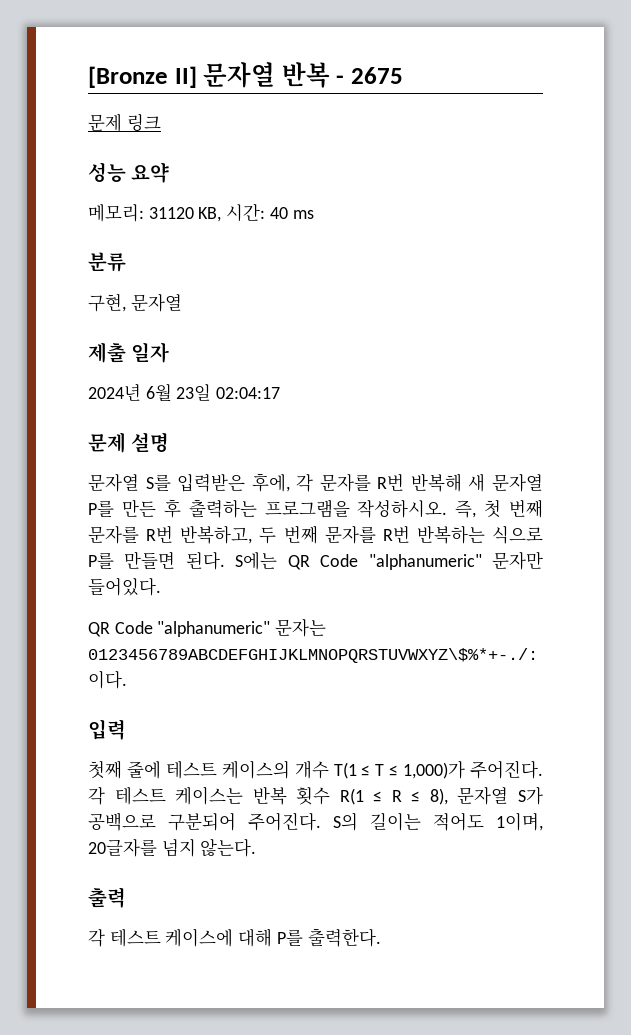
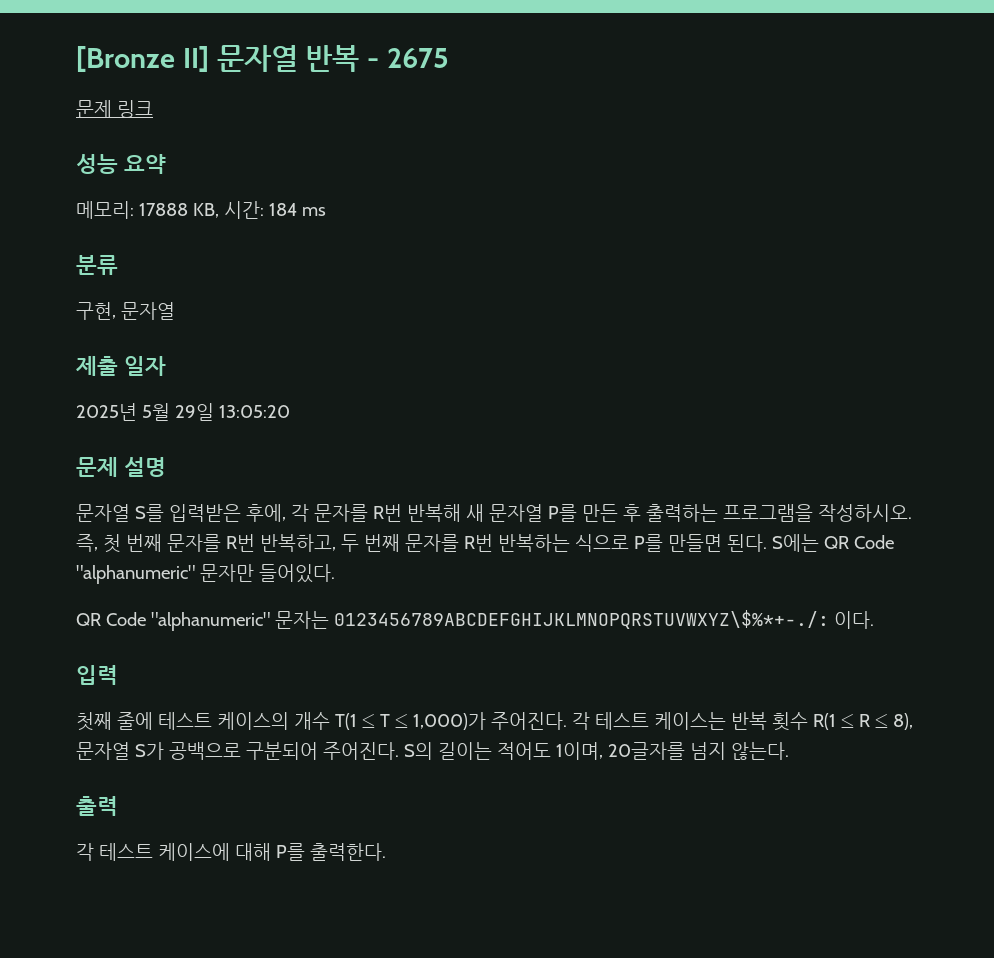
[148,207,194,219] 31120 -> [138,203,188,216] 17888
[269,207,288,219] 40 -> [268,203,297,216] 184
[88,383,281,401] 2024년 6월 23일 02:04:17 -> [76,403,290,421] 2025년 5월 29일 13:05:20

